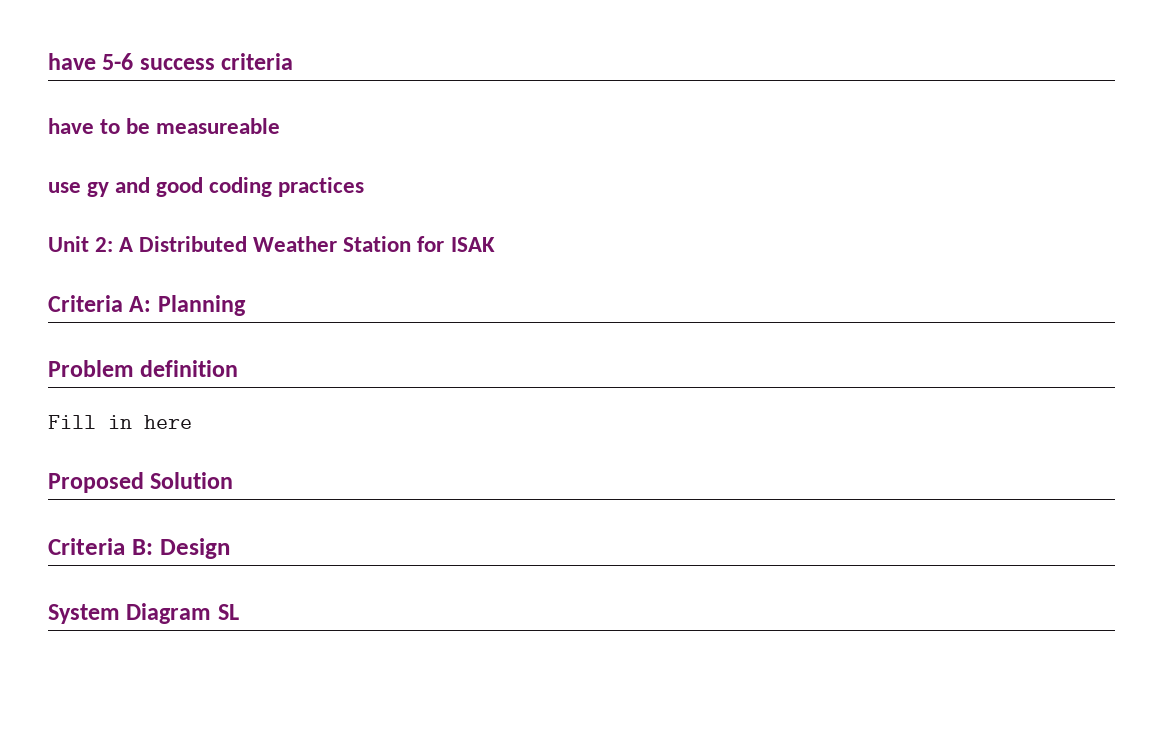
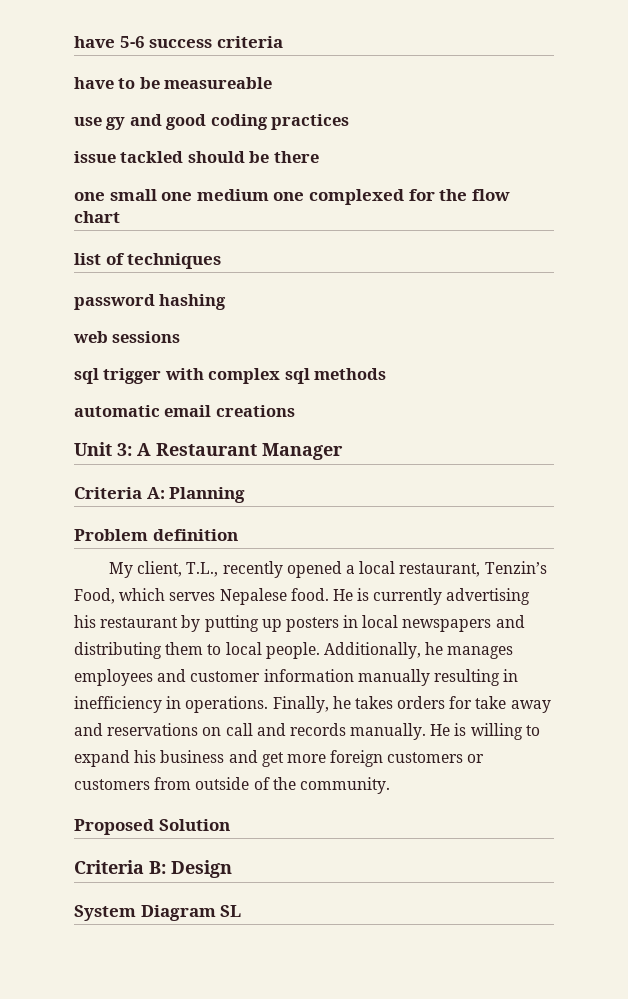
[48,236,495,252] Unit 2: A Distributed Weather Station for ISAK -> [74,151,319,163] [74,189,510,205] [74,211,120,223] [74,253,222,269] [74,294,227,310] [73,331,181,343] [74,368,387,384] [74,405,295,417] [74,442,343,460] issue tackled should be there // one small one medium one complexed for the flow chart // list of techniques // password hashing // web sessions // sql trigger with complex sql methods // automatic email creations // Unit 3: A Restaurant Manager
[48,415,192,429] Fill in here -> [109,561,547,578] [74,588,531,605] [74,615,525,632] [74,642,514,659] [74,669,519,686] [74,696,551,713] [74,723,540,740] [74,750,485,767] [74,777,390,794] My client, T.L., recently opened a local restaurant, Tenzin’s Food, which serves Nepalese food. He is currently advertising his restaurant by putting up posters in local newspapers and distributing them to local people. Additionally, he manages employees and customer information manually resulting in inefficiency in operations. Finally, he takes orders for take away and reservations on call and records manually. He is willing to expand his business and get more foreign customers or customers from outside of the community.

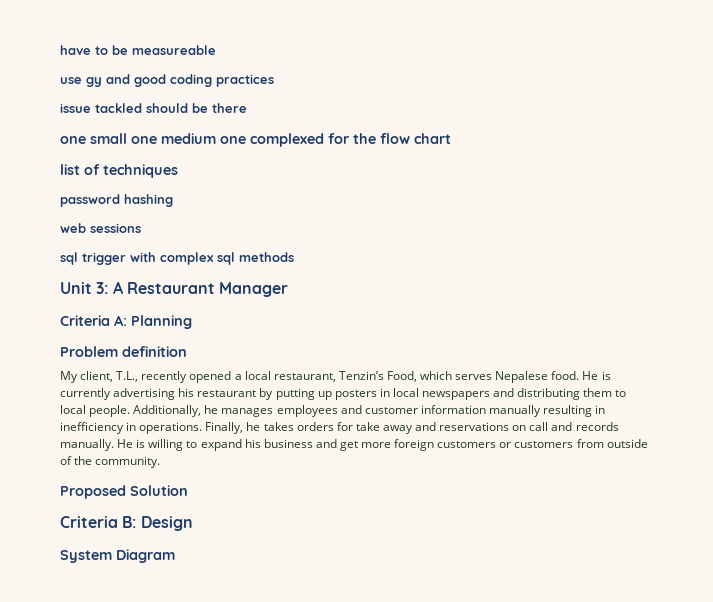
[74,36,283,48] [74,77,114,89] have 5-6 success criteria // have -> [60,45,91,55] have
[74,405,295,417] // automatic email creations -> (294, 257) none
[220,905,242,917] SL -> (175, 556) none

